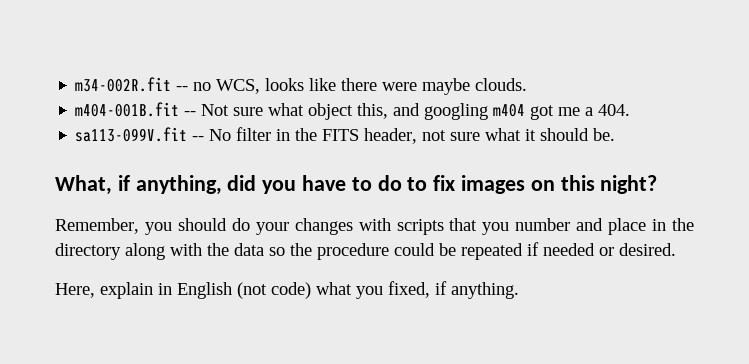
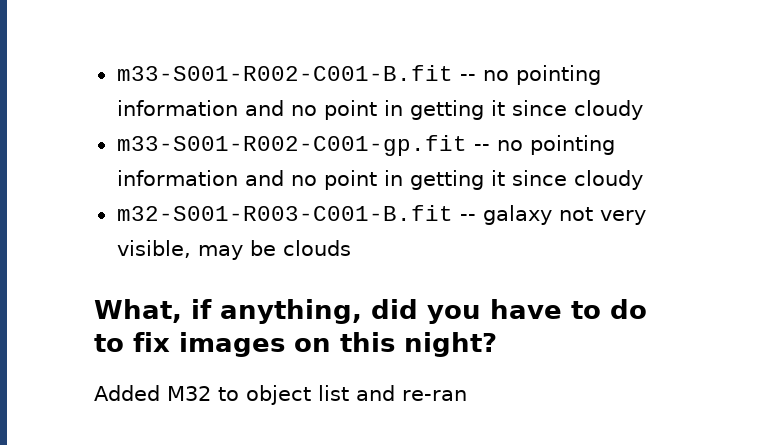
[75,77,528,95] [75,102,631,120] [75,127,616,144] m34-002R.fit -- no WCS, looks like there were maybe clouds. // m404-001B.fit -- Not sure what object this, and googling m404 got me a 404. // sa113-099V.fit -- No filter in the FITS header, not sure what it should be. -> [116,65,601,85] [116,100,643,120] [116,135,615,156] [116,170,643,190] [116,205,646,225] [116,240,351,260] m33-S001-R002-C001-B.fit -- no pointing information and no point in getting it since cloudy // m33-S001-R002-C001-gp.fit -- no pointing information and no point in getting it since cloudy // m32-S001-R003-C001-B.fit -- galaxy not very visible, may be clouds
[55,218,695,235] [55,242,676,260] [55,281,519,299] Remember, you should do your changes with scripts that you number and place in the directory along with the data so the procedure could be repeated if needed or desired. // Here, explain in English (not code) what you fixed, if anything. -> [94,385,467,405] Added M32 to object list and re-ran

